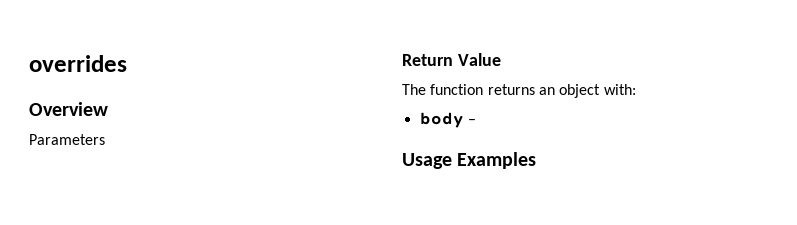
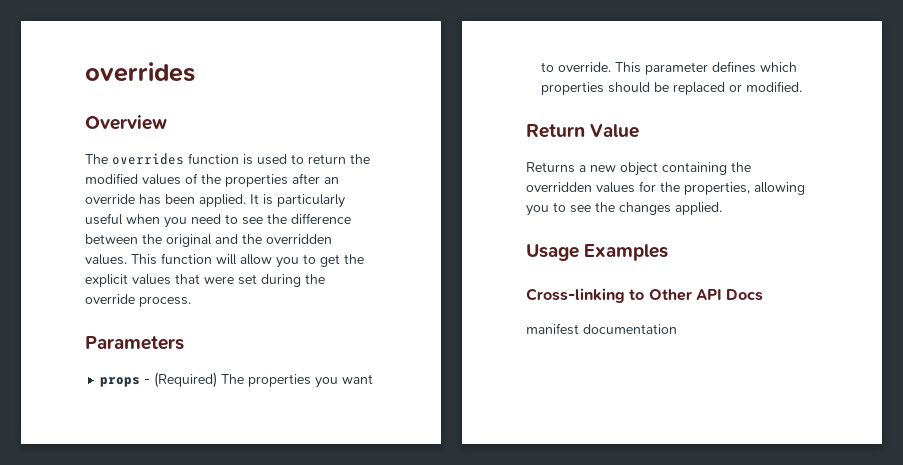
[29,134,105,145] [402,53,501,66] [402,84,636,98] [419,112,476,128] [402,152,537,169] Parameters // Return Value // The function returns an object with: // body – // Usage Examples -> [85,153,370,165] [85,173,339,187] [85,194,345,208] [85,213,351,228] [85,234,332,247] [85,253,364,268] [85,274,325,287] [85,294,191,307] [85,336,184,350] [100,372,374,388] [541,61,798,75] [541,81,803,95] [526,124,640,138] [526,162,751,176] [526,181,805,195] [526,202,722,216] [526,244,669,261] [526,288,764,303] [526,323,677,335] The overrides function is used to return the modified values of the properties after an override has been applied. It is particularly useful when you need to see the difference between the original and the overridden values. This function will allow you to get the explicit values that were set during the override process. // Parameters // props - (Required) The properties you want to override. This parameter defines which properties should be replaced or modified. // Return Value // Returns a new object containing the overridden values for the properties, allowing you to see the changes applied. // Usage Examples // Cross-linking to Other API Docs // manifest documentation

